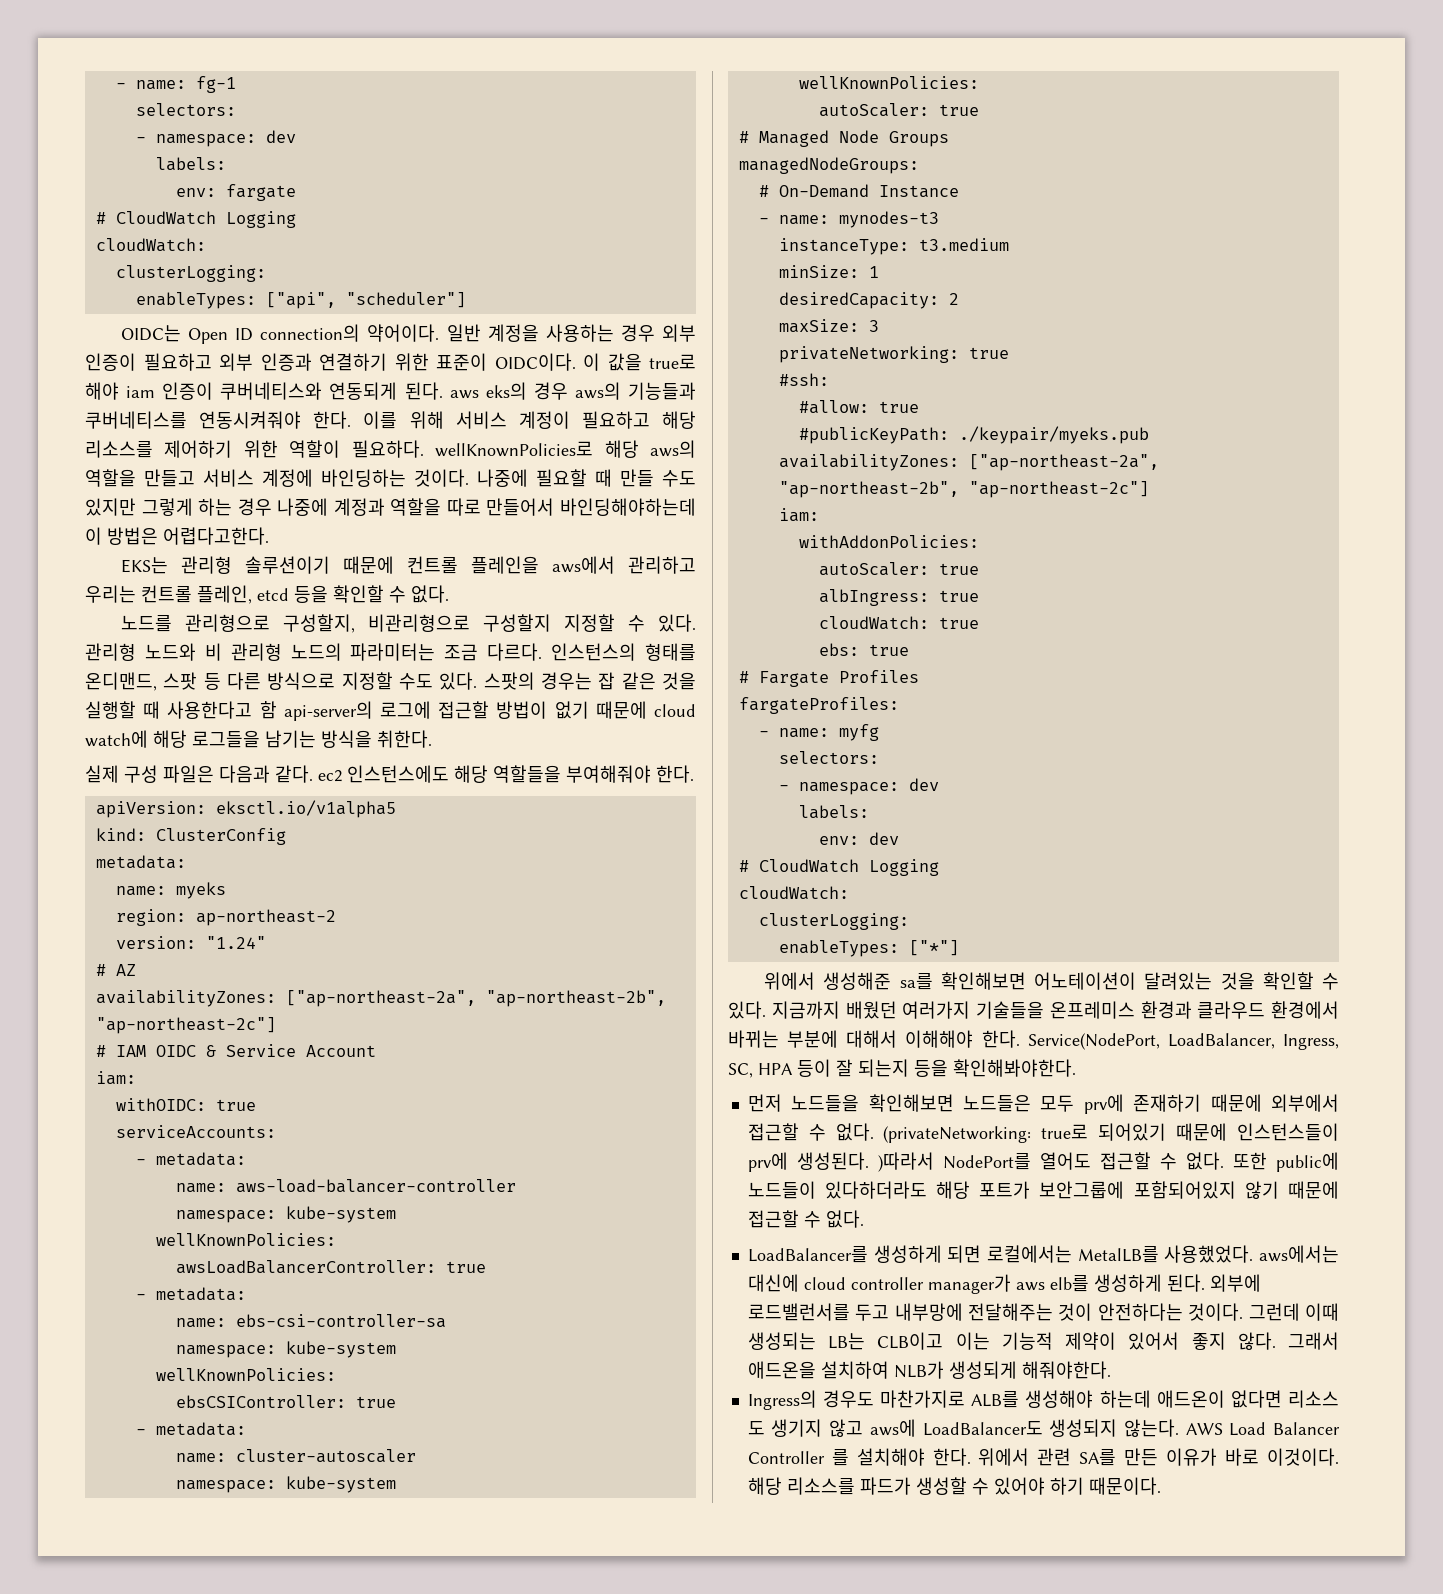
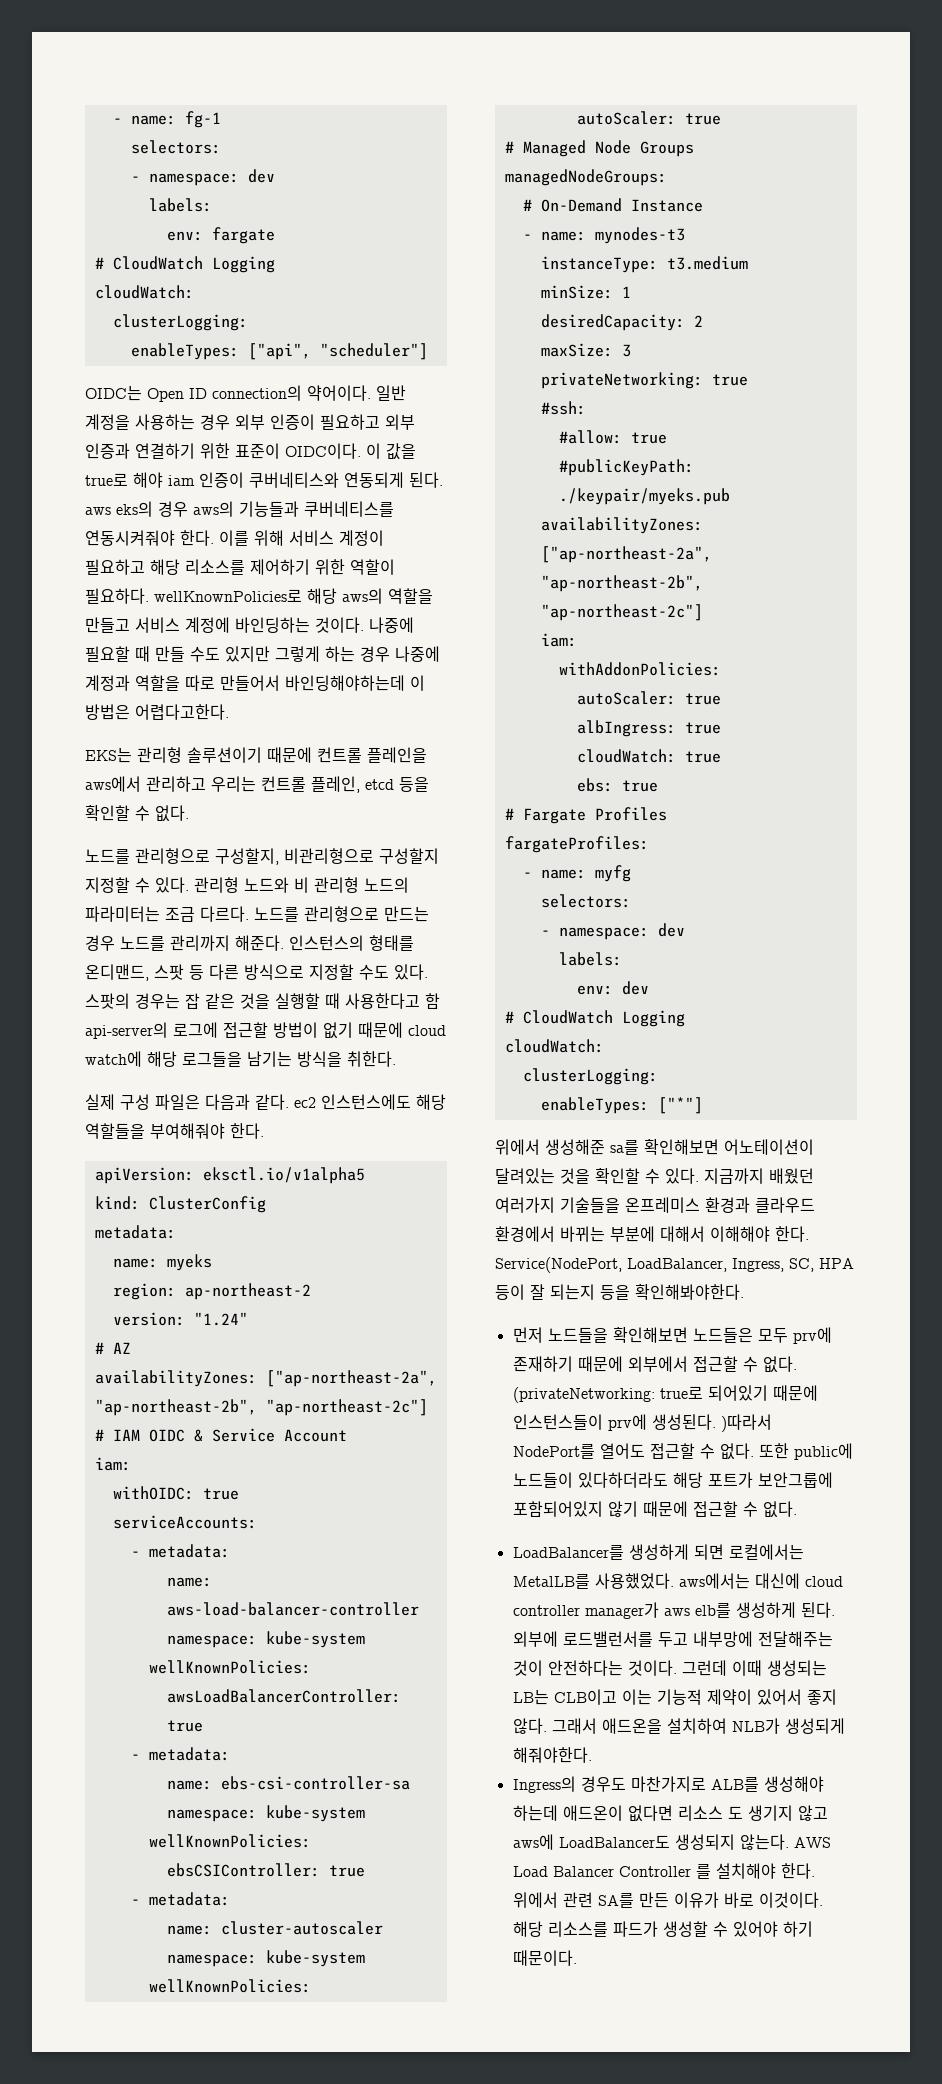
(543, 652) none -> [254,906,429,922] [85,935,284,951] 노드를 관리형으로 만드는 경우 노드를 관리까지 해준다.

